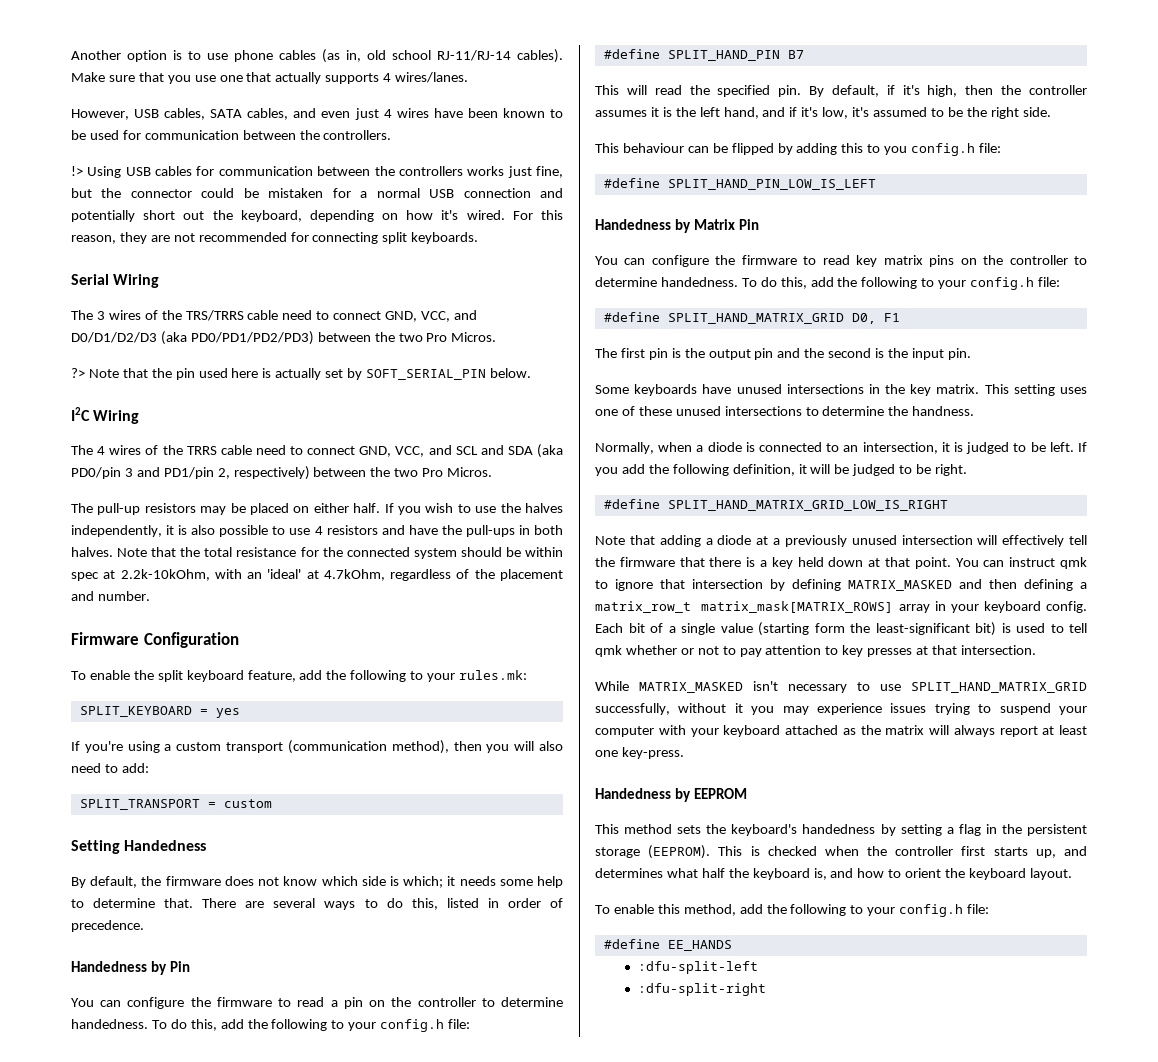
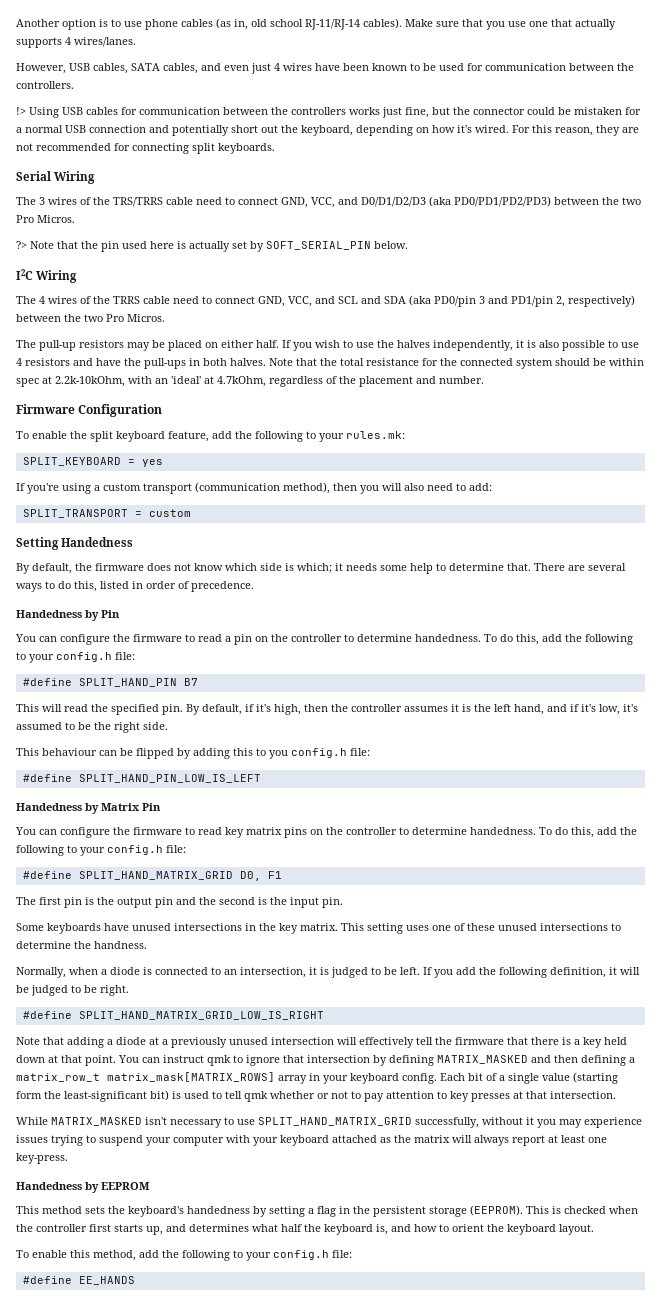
[638,961,759,974] [638,983,767,996] // :dfu-split-left // :dfu-split-right -> (135, 1280) none

